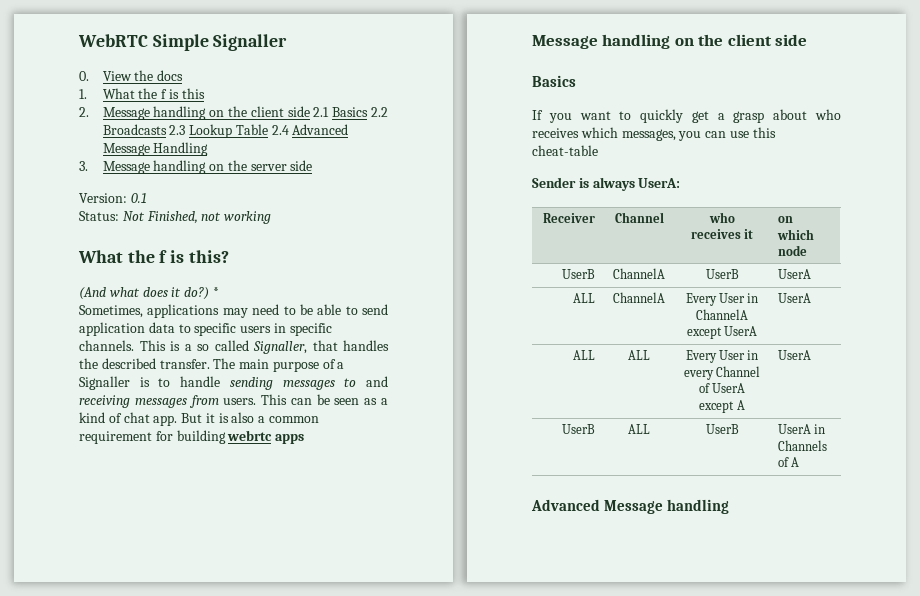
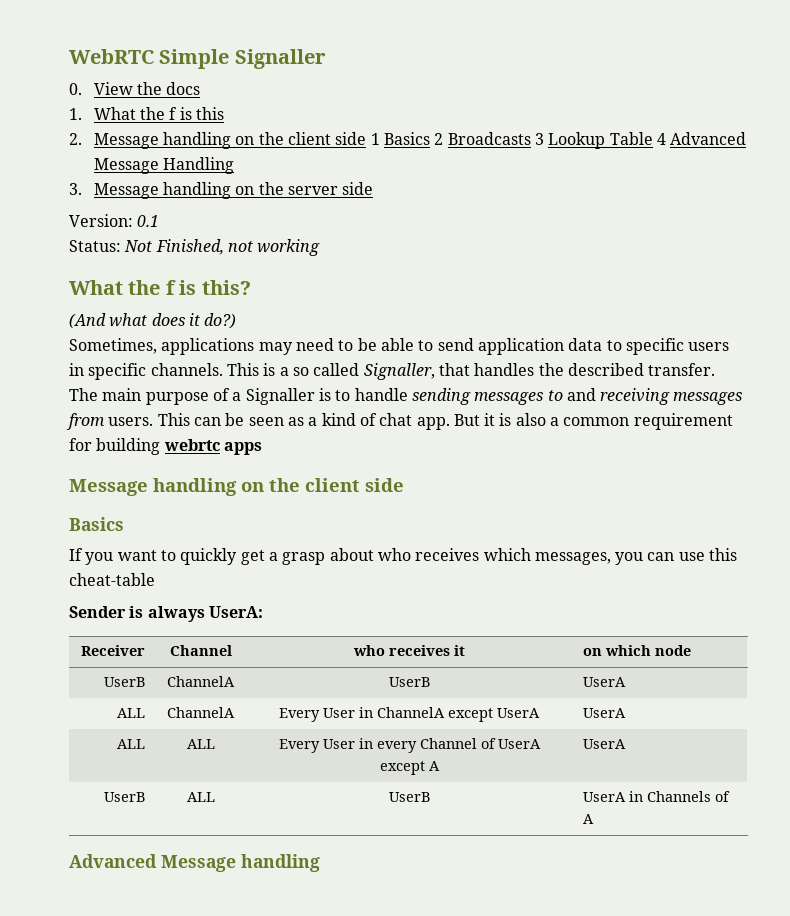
[313,107,388,117] [102,124,186,135] 2.1 Basics 2.2 Broadcasts 2.3 -> [370,132,545,145] 1 Basics 2 Broadcasts 3
[271,125,289,135] 2.4 -> [656,133,666,145] 4
[212,287,219,297] * -> (237, 321) none

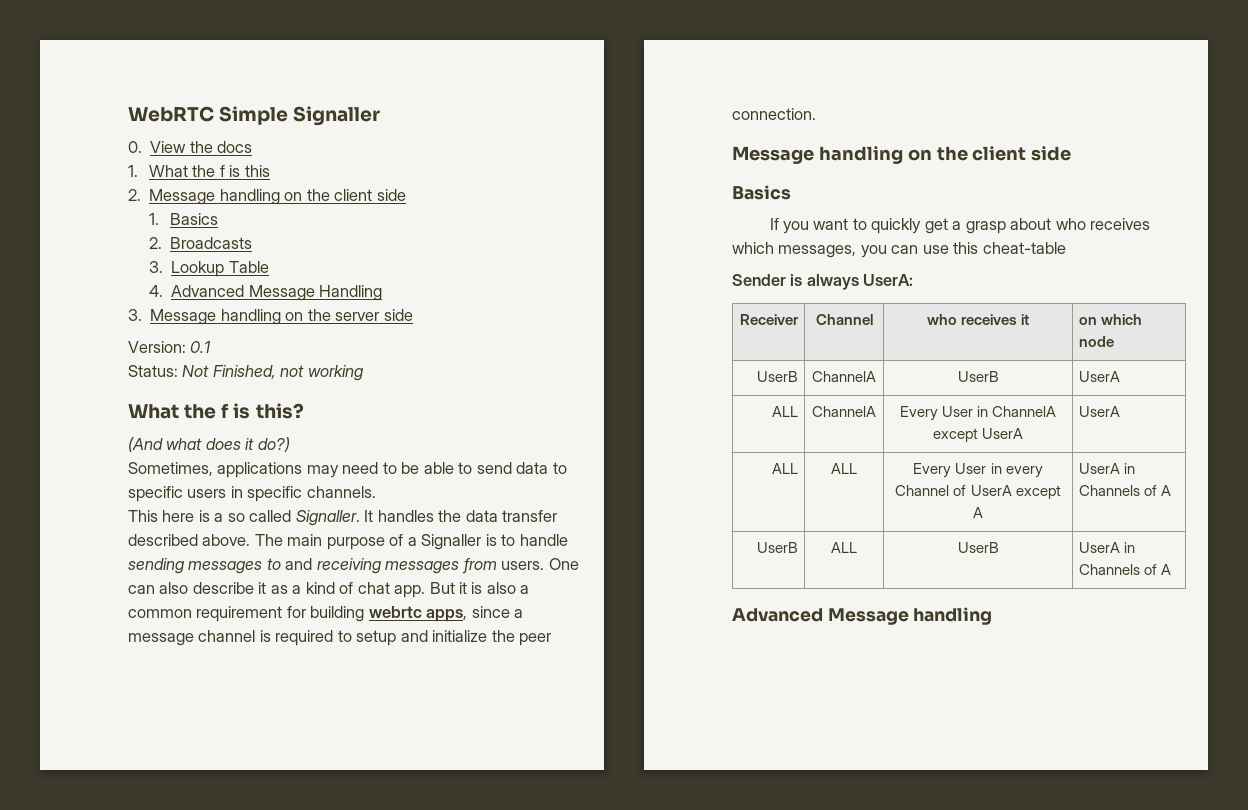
[370,132,444,145] 1 Basics 2 -> [148,213,218,225] [148,237,162,249] // 1. Basics // 2.
[535,133,545,145] 3 -> [148,261,163,273] // 3.
[656,133,666,145] 4 -> [148,285,163,297] // 4.
[477,338,564,355] application -> (512, 468) none
[226,363,259,376] This -> [128,510,195,522] // This here
[363,363,716,380] Signaller, that handles the described transfer. -> [295,510,558,526] [128,534,251,546] Signaller. It handles the data transfer described above.
[157,413,284,426] This can be seen -> [548,558,579,570] [128,582,267,594] One can also describe it
[223,442,262,455] apps -> [426,606,524,622] [128,630,552,646] [732,108,816,120] apps, since a message channel is required to setup and initialize the peer connection.
(626, 744) none -> [1123,463,1135,474] [1078,485,1171,496] in Channels of A

